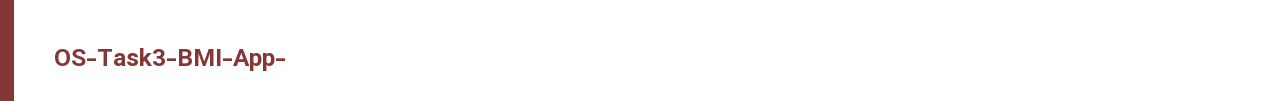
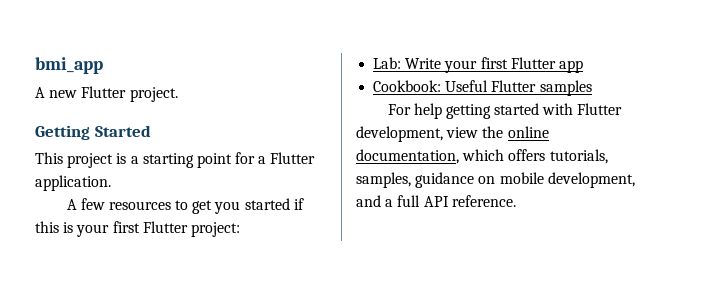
[54,48,286,71] OS-Task3-BMI-App- -> [35,57,103,74] [35,86,178,102] [35,125,151,140] [35,152,316,168] [35,175,111,191] [66,198,304,214] [35,221,240,237] [373,57,583,73] [373,80,592,96] [387,103,623,119] [356,126,549,142] [356,149,608,164] [356,172,635,188] [356,195,516,207] bmi_app // A new Flutter project. // Getting Started // This project is a starting point for a Flutter application. // A few resources to get you started if this is your first Flutter project: // Lab: Write your first Flutter app // Cookbook: Useful Flutter samples // For help getting started with Flutter development, view the online documentation, which offers tutorials, samples, guidance on mobile development, and a full API reference.

